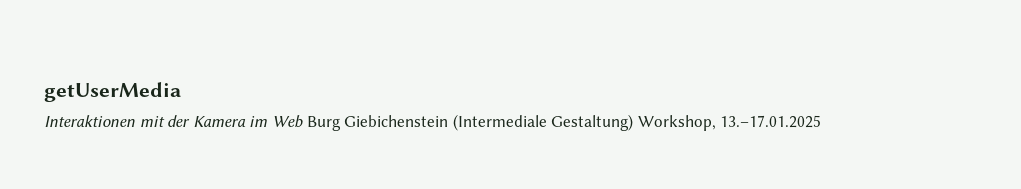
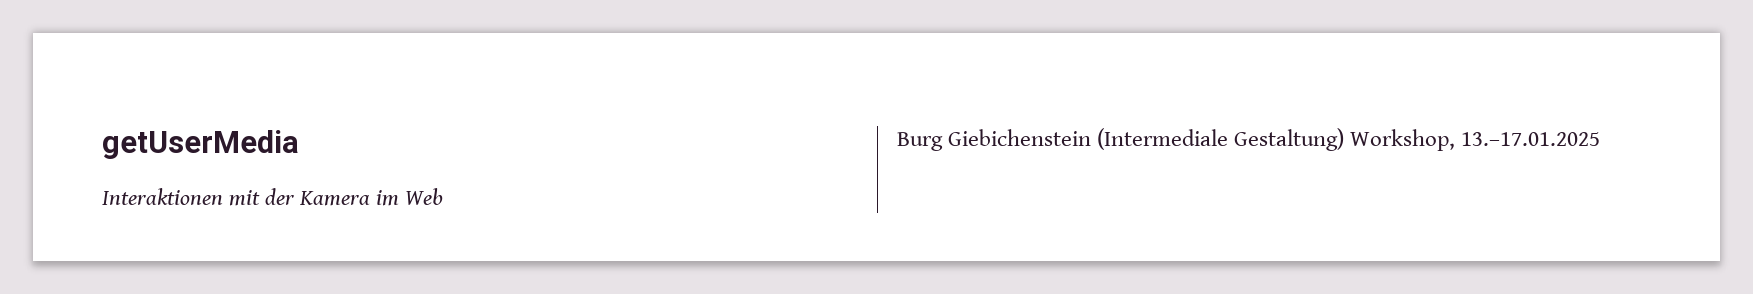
(303, 121) none -> (444, 196) //

